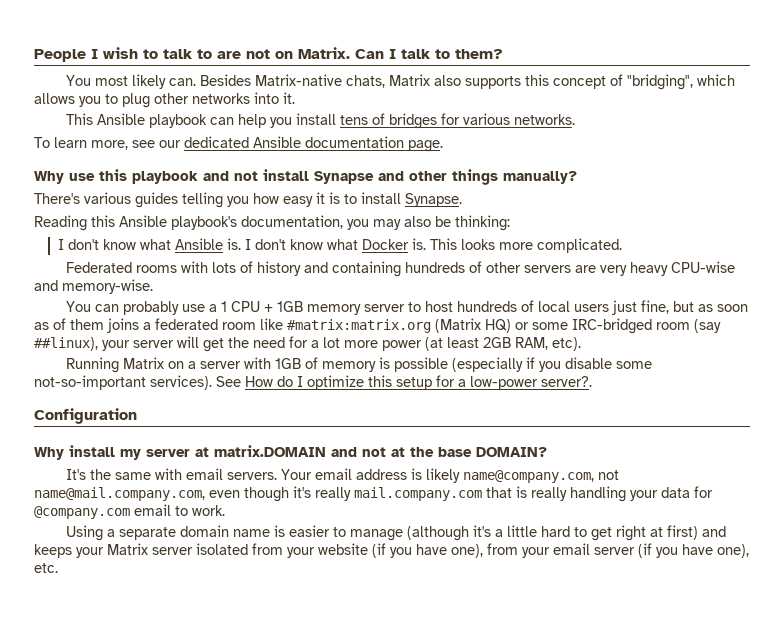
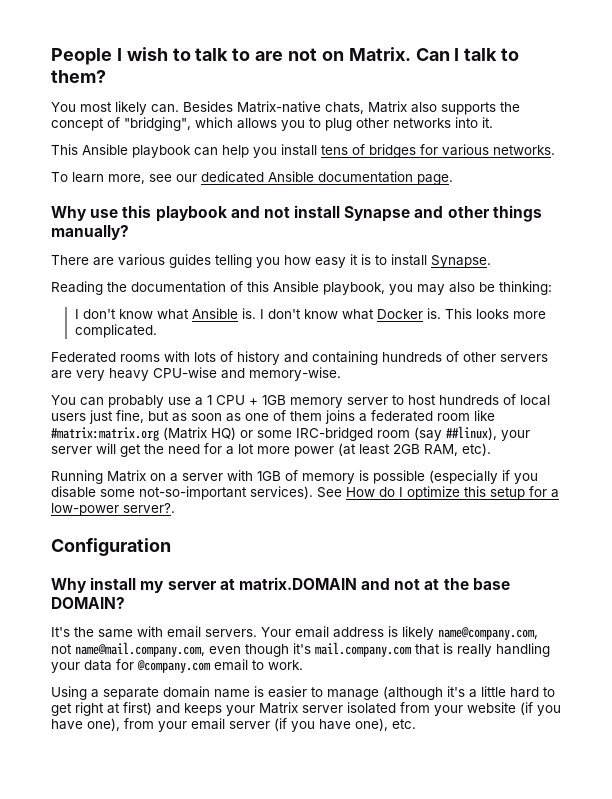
[524,74,549,86] this -> [500,102,520,112] the
[34,193,80,204] There's -> [51,255,114,266] There are
[91,215,343,230] this Ansible playbook's documentation, -> [107,281,385,295] the documentation of this Ansible playbook,
(49, 326) none -> [245,413,269,421] one
[315,487,351,501] really -> (311, 648) none

